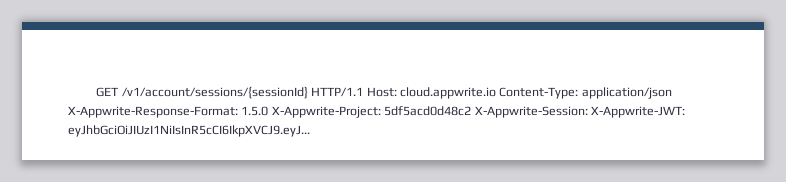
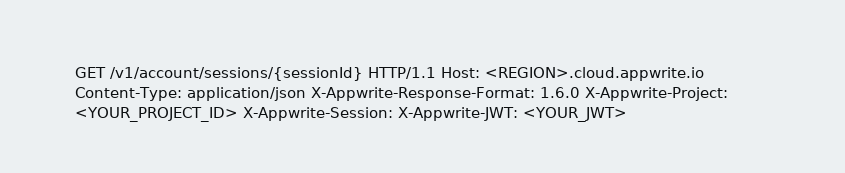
[399,87,496,99] cloud.appwrite.io -> [485,67,704,81] <REGION>.cloud.appwrite.io
[241,106,472,118] 1.5.0 X-Appwrite-Project: 5df5acd0d48c2 -> [539,87,728,101] [75,107,238,122] 1.6.0 X-Appwrite-Project: <YOUR_PROJECT_ID>
[68,125,310,137] eyJhbGciOiJIUzI1NiIsInR5cCI6IkpXVCJ9.eyJ... -> [523,107,627,122] <YOUR_JWT>

